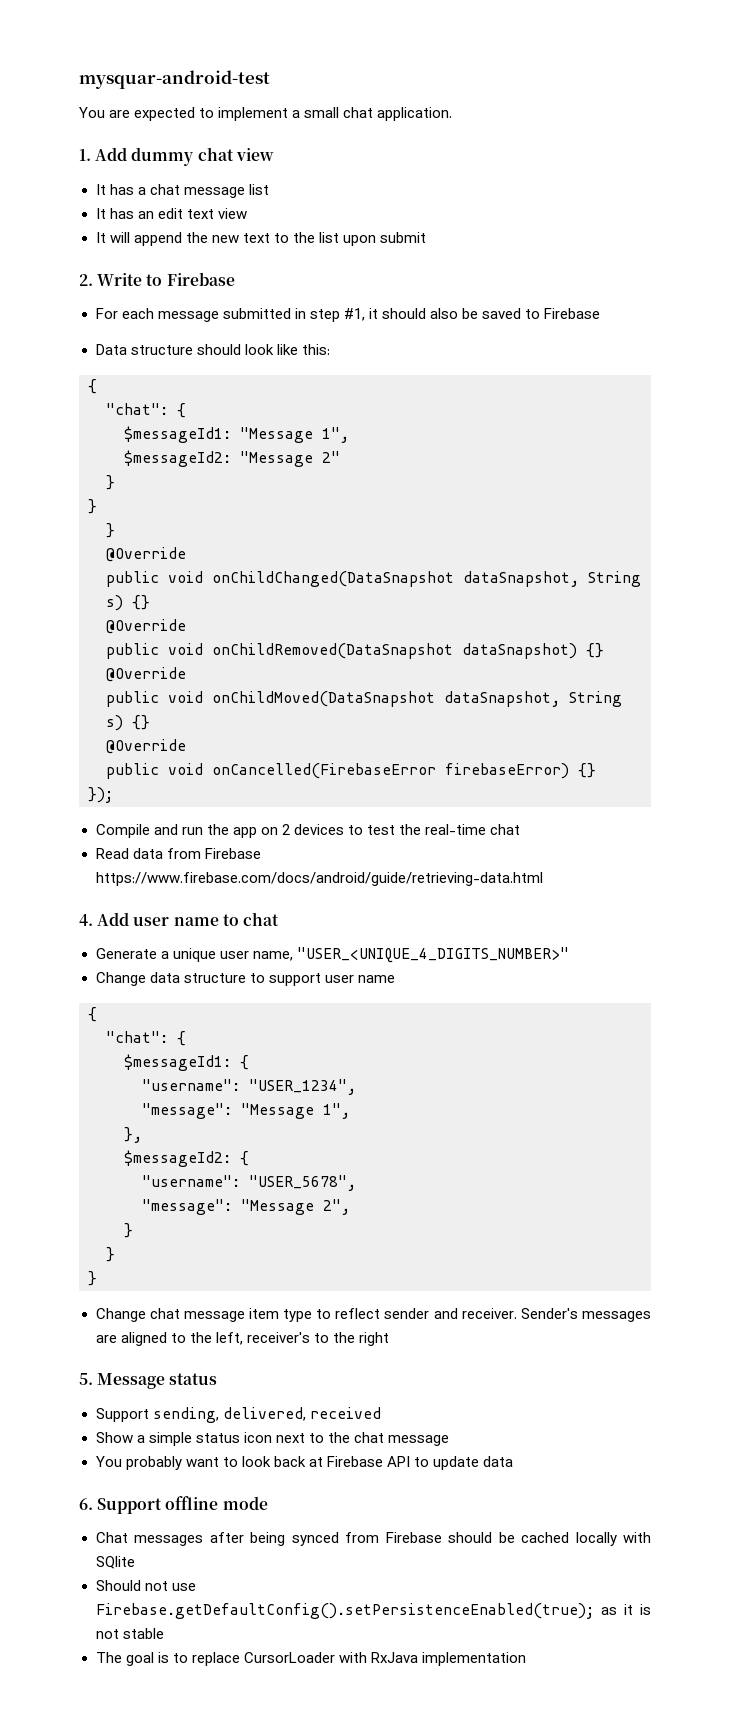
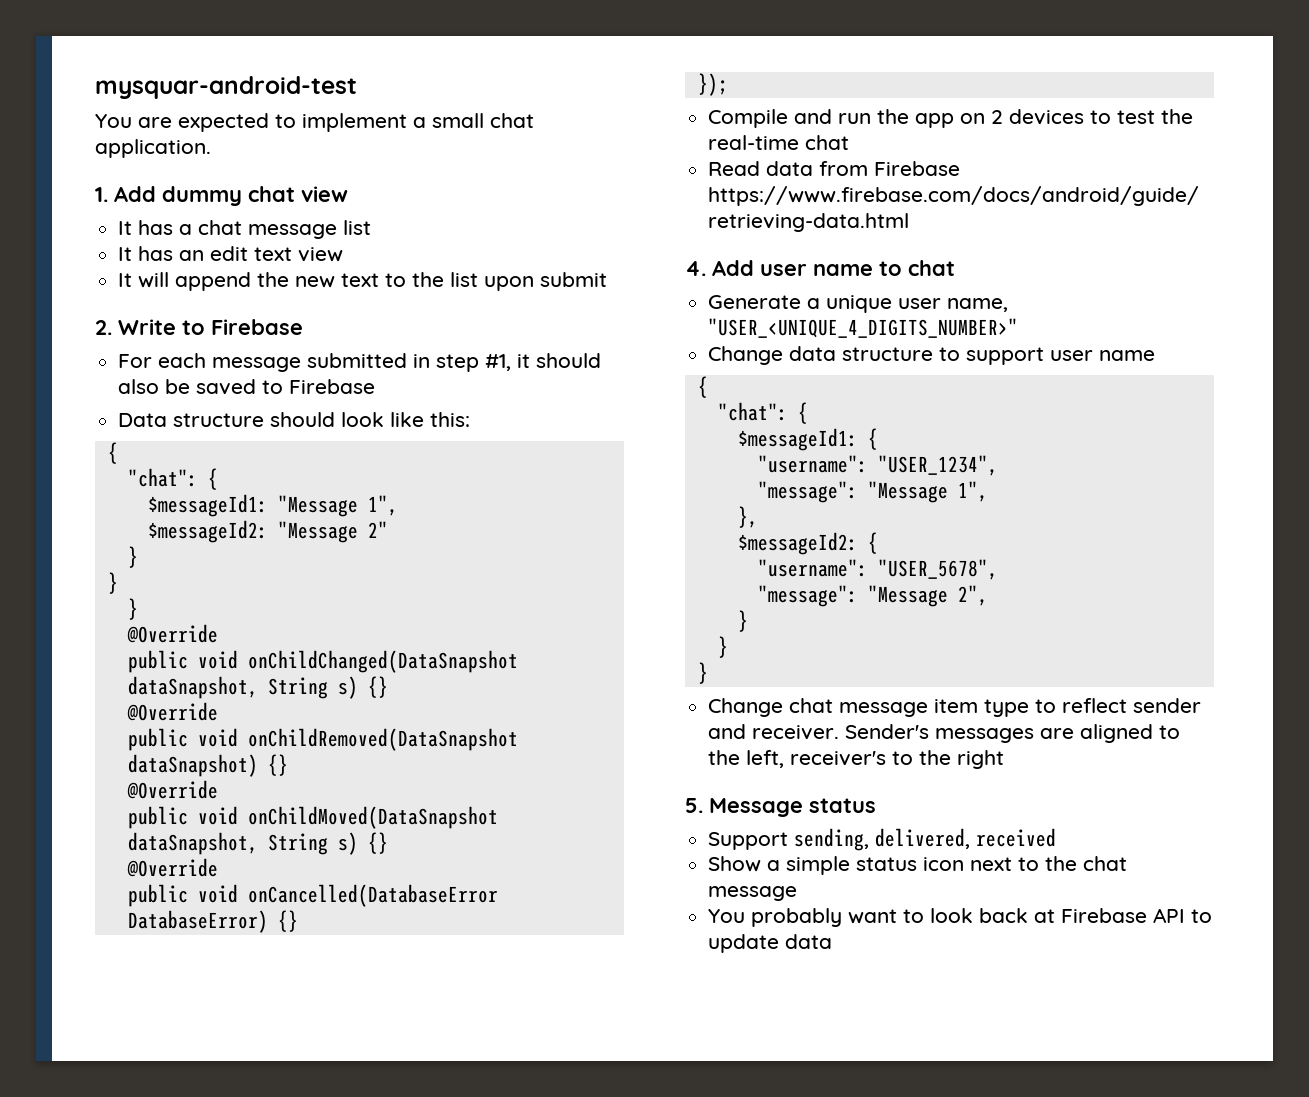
[212,763,569,779] onCancelled(FirebaseError firebaseError) -> [247,884,498,907] [127,910,268,933] onCancelled(DatabaseError DatabaseError)
[79,1496,268,1514] [95,1532,651,1546] [95,1556,135,1569] [95,1580,196,1591] [95,1603,651,1619] [95,1628,164,1639] [95,1652,526,1666] // 6. Support offline mode // Chat messages after being synced from Firebase should be cached locally with SQlite // Should not use Firebase.getDefaultConfig().setPersistenceEnabled(true); as it is not stable // The goal is to replace CursorLoader with RxJava implementation -> (833, 941) none

